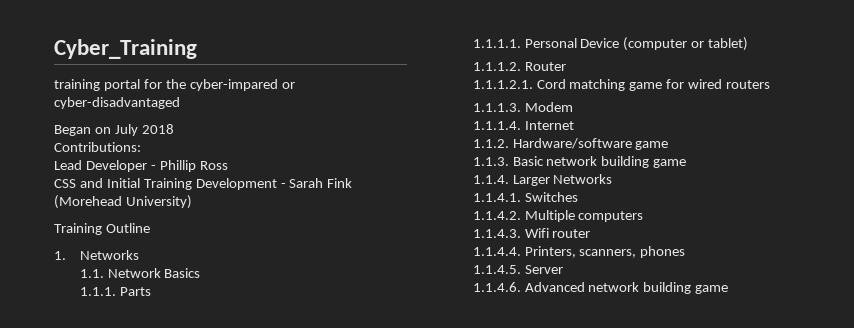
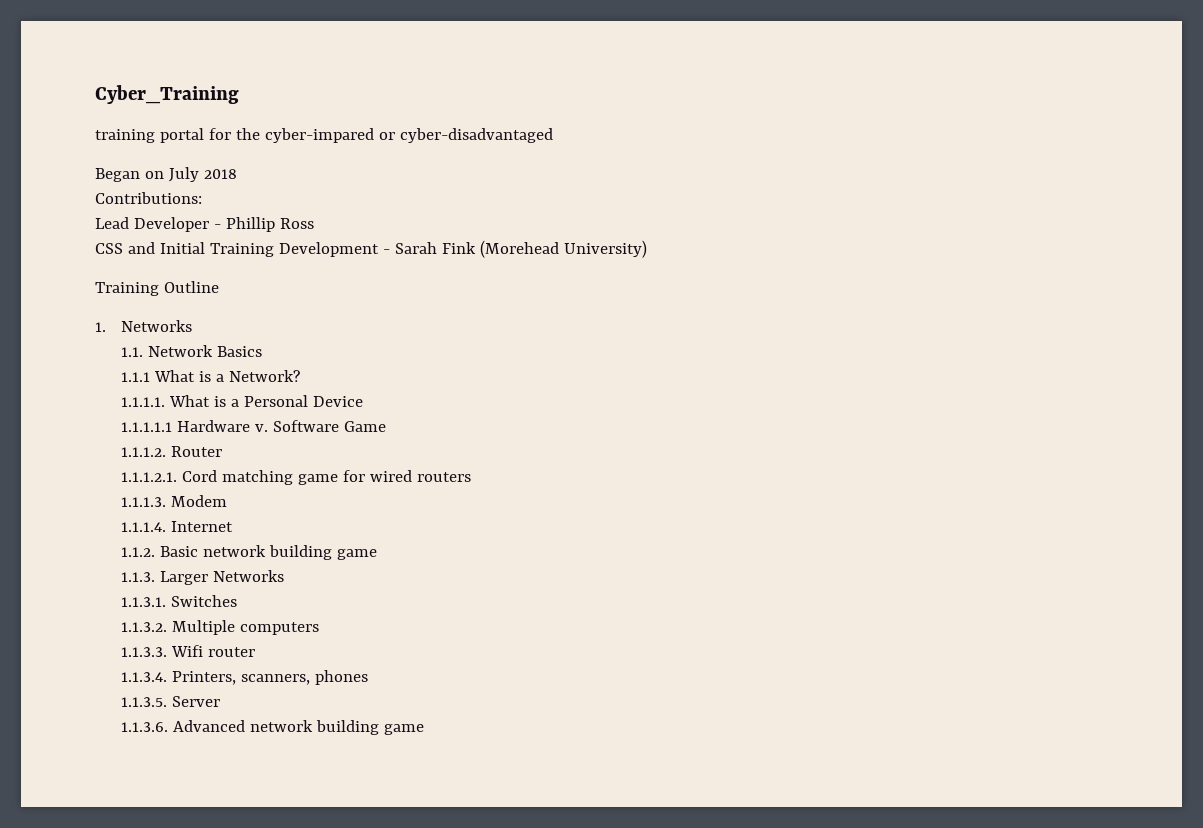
[79,287,151,296] [472,37,749,51] 1.1.1. Parts // 1.1.1.1. Personal Device (computer or tablet) -> [121,370,301,382] [121,395,364,407] [121,420,387,432] 1.1.1 What is a Network? // 1.1.1.1. What is a Personal Device // 1.1.1.1.1 Hardware v. Software Game
[512,138,669,150] [472,157,509,166] Hardware/software game // 1.1.3. -> (156, 552) none
[472,175,509,184] 1.1.4. -> [121,572,156,582] 1.1.3.
[472,193,521,202] 1.1.4.1. -> [121,597,167,607] 1.1.3.1.
[472,211,521,220] 1.1.4.2. -> [121,622,168,632] 1.1.3.2.
[472,229,521,238] 1.1.4.3. -> [121,647,168,657] 1.1.3.3.
[472,247,521,256] 1.1.4.4. -> [121,672,168,682] 1.1.3.4.
[472,265,521,274] 1.1.4.5. -> [121,697,168,707] 1.1.3.5.
[472,282,521,292] 1.1.4.6. -> [121,722,169,732] 1.1.3.6.

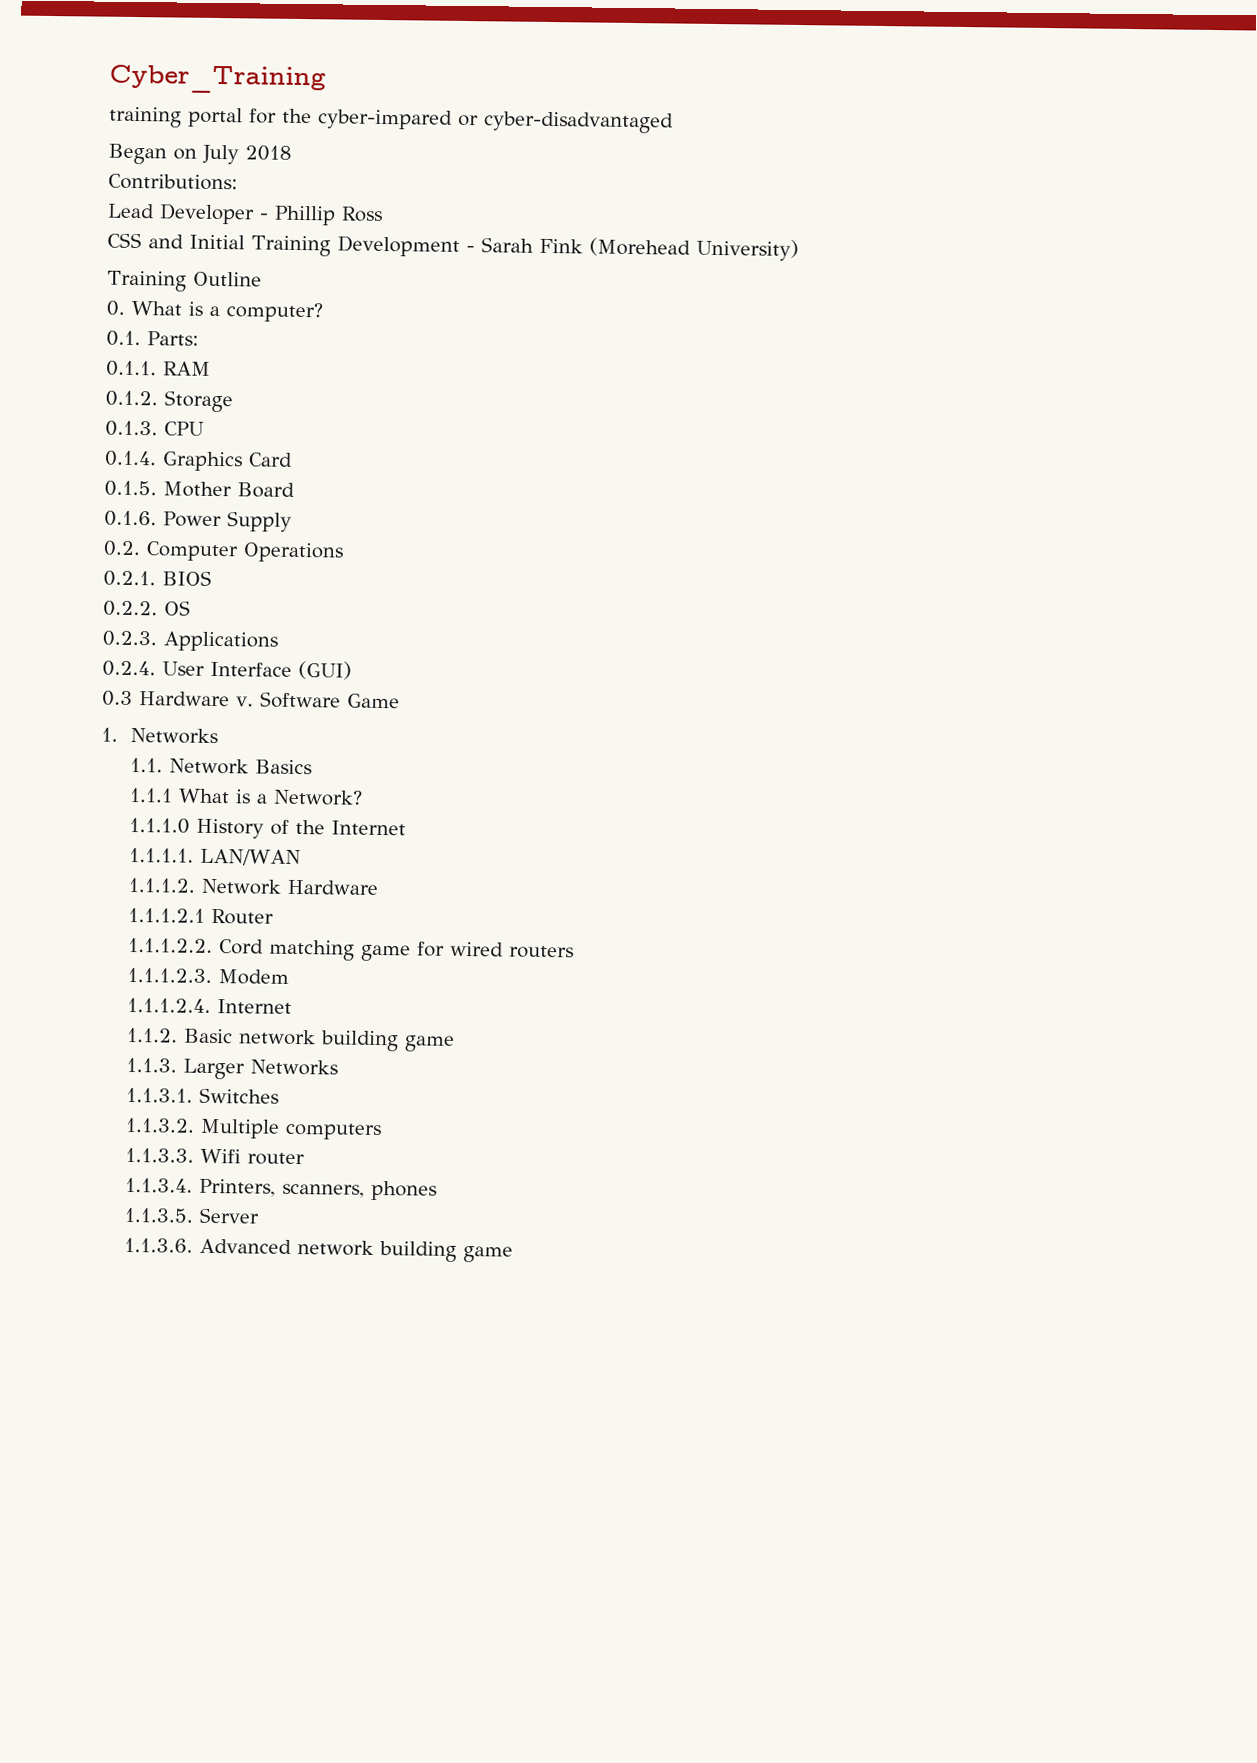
(219, 287) none -> [106,300,323,323] [106,330,199,347] [106,360,211,377] [105,390,233,413] [105,420,204,437] [104,450,293,472] [104,480,295,498] [104,510,292,532] [103,540,344,563] [103,570,212,587] [103,600,191,617] [102,630,278,652] [102,660,352,680] [102,690,400,709] // 0. What is a computer? // 0.1. Parts: // 0.1.1. RAM // 0.1.2. Storage // 0.1.3. CPU // 0.1.4. Graphics Card // 0.1.5. Mother Board // 0.1.6. Power Supply // 0.2. Computer Operations // 0.2.1. BIOS // 0.2.2. OS // 0.2.3. Applications // 0.2.4. User Interface (GUI) // 0.3 Hardware v. Software Game
[121,395,364,407] [121,420,387,432] [121,447,167,457] 1.1.1.1. What is a Personal Device // 1.1.1.1.1 Hardware v. Software Game // 1.1.1.2. -> [128,817,406,839] [128,847,301,867] [127,877,378,895] [127,907,205,923] 1.1.1.0 History of the Internet // 1.1.1.1. LAN/WAN // 1.1.1.2. Network Hardware // 1.1.1.2.1
[121,472,178,482] 1.1.1.2.1. -> [127,937,213,953] 1.1.1.2.2.
[121,497,167,507] 1.1.1.3. -> [126,967,212,983] 1.1.1.2.3.
[121,522,167,532] 1.1.1.4. -> [126,997,211,1013] 1.1.1.2.4.

